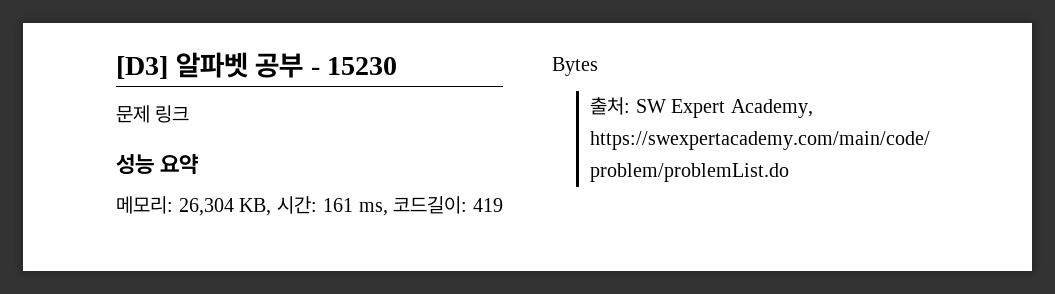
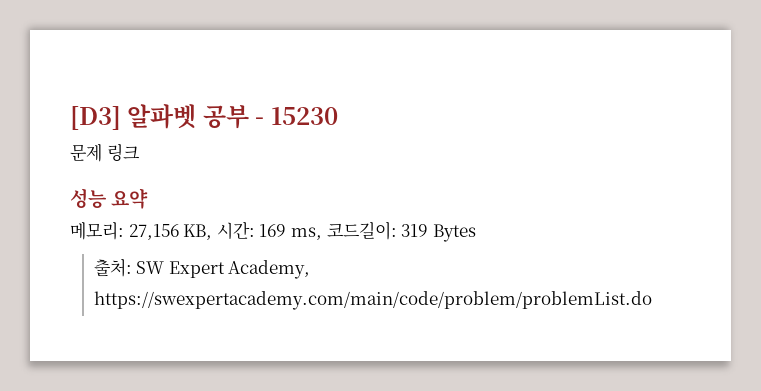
[178,198,234,216] 26,304 -> [128,224,179,240] 27,156
[322,198,353,212] 161 -> [259,224,287,237] 169
[473,198,504,212] 419 -> [401,224,429,237] 319

